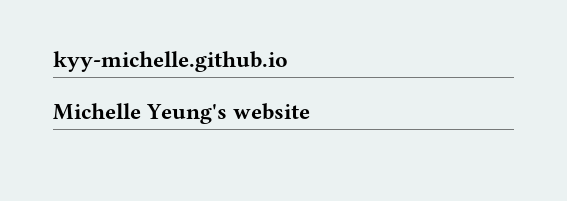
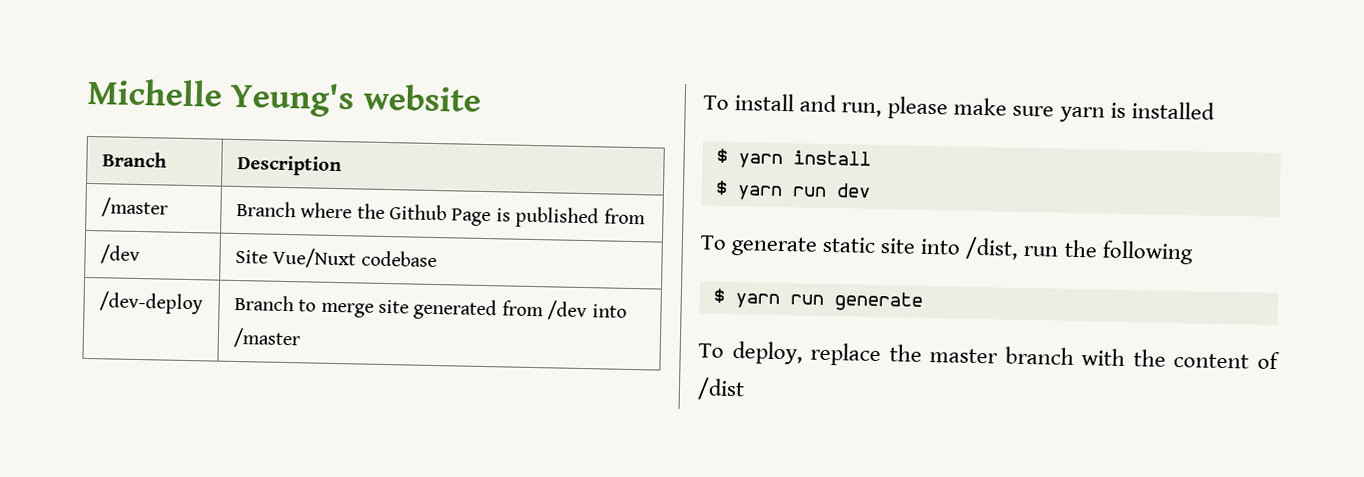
[53,51,288,72] kyy-michelle.github.io // -> (87, 92) none
(311, 111) none -> [101,151,167,168] [236,154,342,177] [100,197,168,218] [235,200,646,229] [99,244,140,265] [234,247,437,269] [98,291,203,315] [233,294,627,321] [232,327,301,349] [703,93,1215,123] [715,148,871,169] [714,180,871,201] [700,235,1194,265] [712,288,923,312] [698,341,1280,370] [697,377,745,401] // Branch | Description // /master | Branch where the Github Page is published from // /dev | Site Vue/Nuxt codebase // /dev-deploy | Branch to merge site generated from /dev into /master // To install and run, please make sure yarn is installed // $ yarn install // $ yarn run dev // To generate static site into /dist, run the following // $ yarn run generate // To deploy, replace the master branch with the content of /dist

